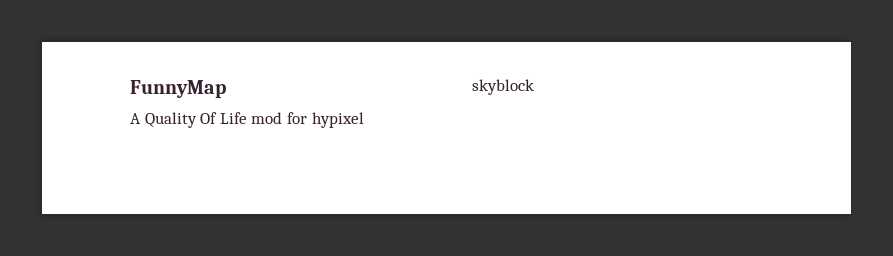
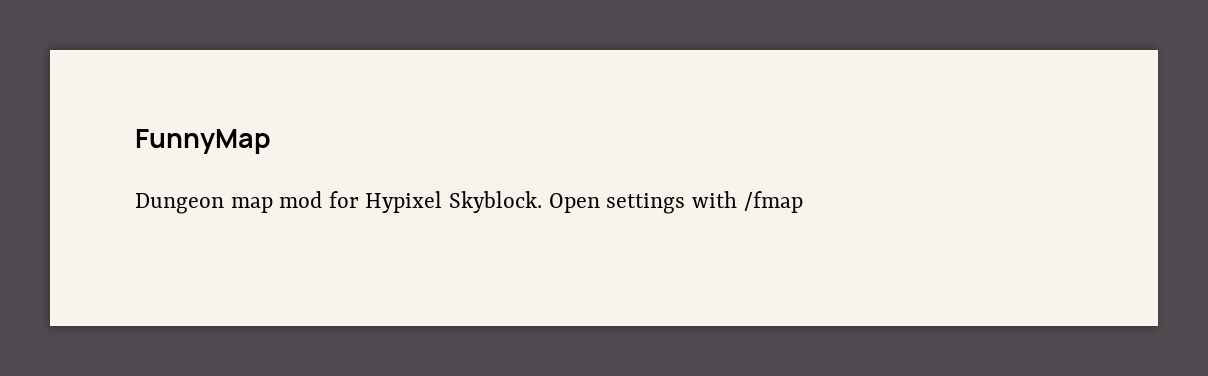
[130,112,364,128] [472,79,534,95] A Quality Of Life mod for hypixel skyblock -> [135,191,803,214] Dungeon map mod for Hypixel Skyblock. Open settings with /fmap

